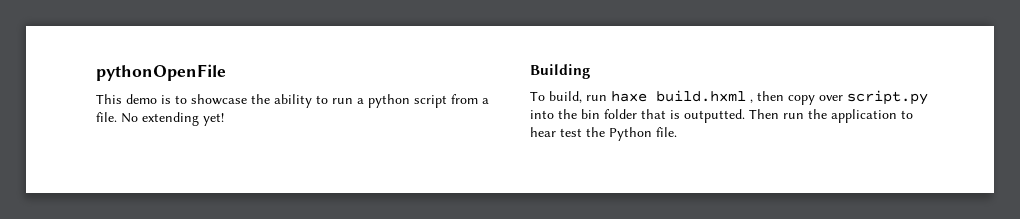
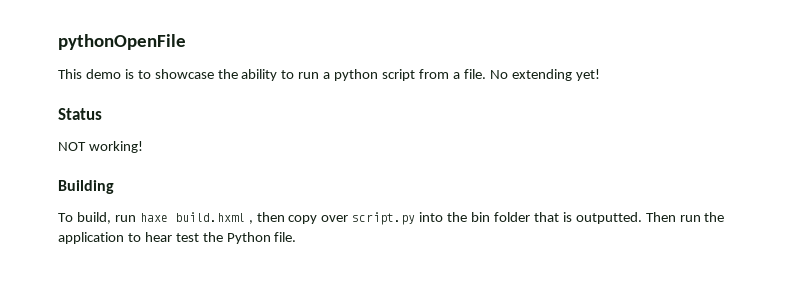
(224, 119) none -> [58,108,102,120] [58,141,143,153] // Status // NOT working!

